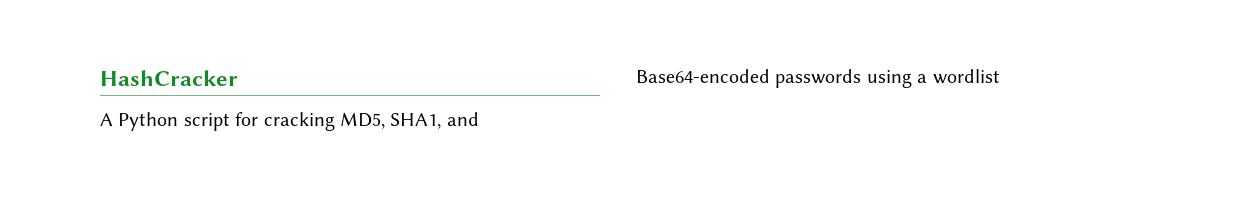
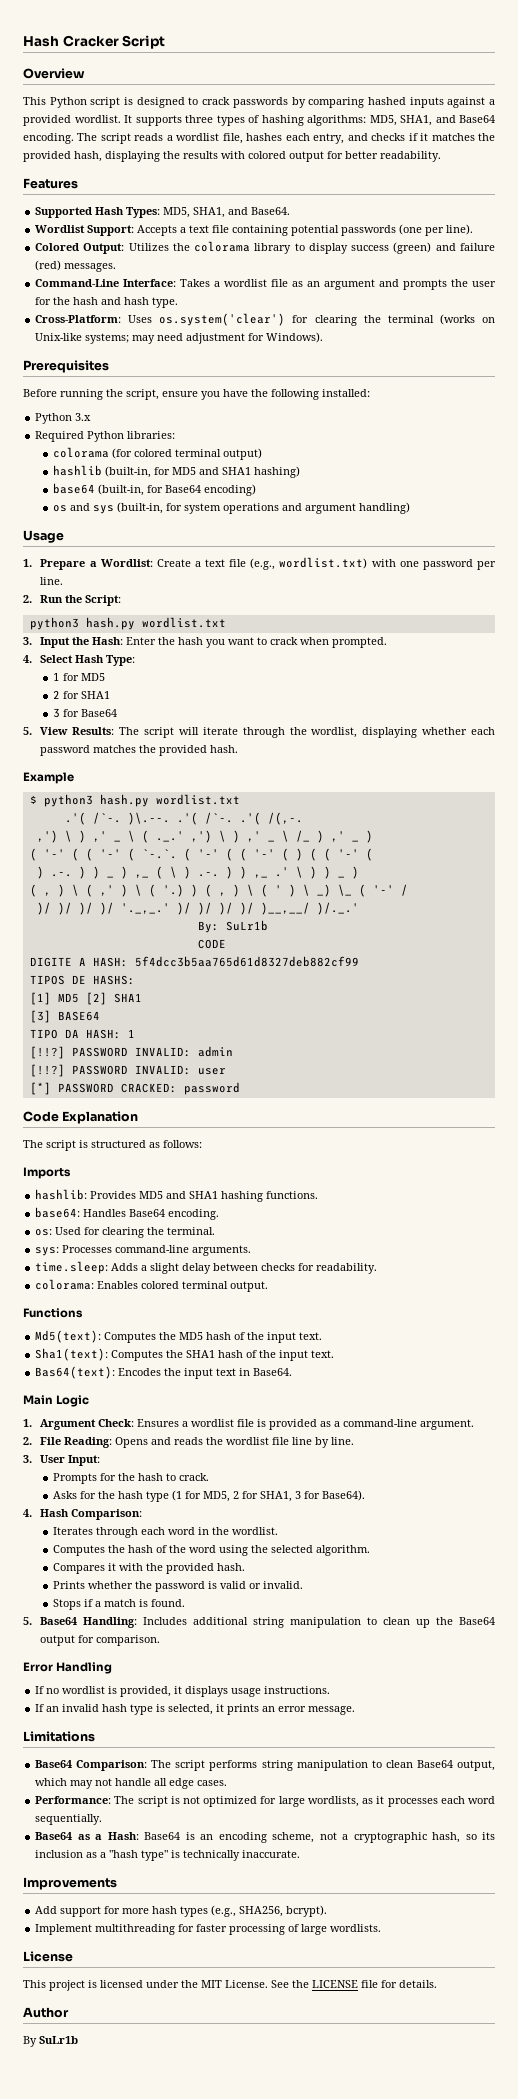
[100,70,238,86] [100,112,479,131] [636,69,1000,88] HashCracker // A Python script for cracking MD5, SHA1, and Base64-encoded passwords using a wordlist -> [23,35,166,49] [23,68,85,79] [23,97,495,108] [23,115,495,126] [23,133,495,144] [23,151,441,162] [23,178,78,189] [35,207,291,218] [35,224,474,236] [35,241,495,254] [35,260,117,272] [35,279,497,290] [35,297,179,308] [35,313,496,326] [35,332,324,344] [23,360,109,373] [23,389,370,400] [35,413,92,424] [35,431,176,442] [52,447,262,460] [52,465,300,478] [52,483,256,496] [52,502,410,514] [23,530,64,543] [23,557,497,570] [40,577,64,585] [23,595,122,606] [29,617,226,630] [23,637,388,648] [23,655,136,666] [52,672,105,681] [52,690,110,699] [52,708,117,718] [23,727,496,738] [40,745,239,756] [23,772,74,784] [29,794,240,807] [64,812,303,825] [36,830,373,843] [29,848,373,861] [36,866,359,879] [29,884,408,897] [36,902,359,915] [197,920,268,933] [197,939,226,949] [29,956,359,967] [29,975,135,985] [29,992,142,1005] [29,1010,100,1023] [29,1029,135,1039] [29,1046,233,1059] [29,1064,226,1077] [29,1082,240,1095] [23,1111,139,1124] [23,1140,202,1151] [23,1167,71,1179] [35,1189,319,1202] [35,1207,220,1220] [35,1227,216,1238] [35,1245,252,1256] [35,1261,378,1274] [35,1279,269,1292] [23,1308,83,1318] [35,1330,323,1343] [35,1348,335,1361] [35,1366,293,1379] [23,1395,90,1407] [23,1419,475,1430] [23,1437,355,1448] [23,1455,101,1466] [52,1473,209,1484] [52,1490,365,1502] [23,1509,143,1520] [52,1527,278,1538] [52,1545,370,1556] [52,1563,245,1574] [52,1581,303,1592] [52,1599,185,1610] [23,1617,495,1628] [40,1635,161,1646] [23,1662,113,1674] [35,1686,331,1697] [35,1704,356,1715] [23,1731,95,1742] [35,1760,495,1771] [35,1778,228,1789] [35,1796,495,1807] [35,1814,103,1825] [35,1832,495,1843] [35,1850,301,1861] [23,1877,117,1890] [35,1905,328,1917] [35,1924,382,1935] [23,1951,73,1962] [23,1980,437,1991] [23,2007,69,2018] [23,2036,78,2047] Hash Cracker Script // Overview // This Python script is designed to crack passwords by comparing hashed inputs against a provided wordlist. It supports three types of hashing algorithms: MD5, SHA1, and Base64 encoding. The script reads a wordlist file, hashes each entry, and checks if it matches the provided hash, displaying the results with colored output for better readability. // Features // Supported Hash Types: MD5, SHA1, and Base64. // Wordlist Support: Accepts a text file containing potential passwords (one per line). // Colored Output: Utilizes the colorama library to display success (green) and failure (red) messages. // Command-Line Interface: Takes a wordlist file as an argument and prompts the user for the hash and hash type. // Cross-Platform: Uses os.system('clear') for clearing the terminal (works on Unix-like systems; may need adjustment for Windows). // Prerequisites // Before running the script, ensure you have the following installed: // Python 3.x // Required Python libraries: // colorama (for colored terminal output) // hashlib (built-in, for MD5 and SHA1 hashing) // base64 (built-in, for Base64 encoding) // os and sys (built-in, for system operations and argument handling) // Usage // 1. Prepare a Wordlist: Create a text file (e.g., wordlist.txt) with one password per line. // 2. Run the Script: // python3 hash.py wordlist.txt // 3. Input the Hash: Enter the hash you want to crack when prompted. // 4. Select Hash Type: // 1 for MD5 // 2 for SHA1 // 3 for Base64 // 5. View Results: The script will iterate through the wordlist, displaying whether each password matches the provided hash. // Example // $ python3 hash.py wordlist.txt // .'( /`-. )\.--. .'( /`-. .'( /(,-. // ,') \ ) ,' _ \ ( ._.' ,') \ ) ,' _ \ /_ ) ,' _ ) // ( '-' ( ( '-' ( `-.`. ( '-' ( ( '-' ( ) ( ( '-' ( // ) .-. ) ) _ ) ,_ ( \ ) .-. ) ) ,_ .' \ ) ) _ ) // ( , ) \ ( ,' ) \ ( '.) ) ( , ) \ ( ' ) \ _) \_ ( '-' / // )/ )/ )/ )/ '._,_.' )/ )/ )/ )/ )__,__/ )/._.' // By: SuLr1b // CODE // DIGITE A HASH: 5f4dcc3b5aa765d61d8327deb882cf99 // TIPOS DE HASHS: // [1] MD5 [2] SHA1 // [3] BASE64 // TIPO DA HASH: 1 // [!!?] PASSWORD INVALID: admin // [!!?] PASSWORD INVALID: user // [*] PASSWORD CRACKED: password // Code Explanation // The script is structured as follows: // Imports // hashlib: Provides MD5 and SHA1 hashing functions. // base64: Handles Base64 encoding. // os: Used for clearing the terminal. // sys: Processes command-line arguments. // time.sleep: Adds a slight delay between checks for readability. // colorama: Enables colored terminal output. // Functions // Md5(text): Computes the MD5 hash of the input text. // Sha1(text): Computes the SHA1 hash of the input text. // Bas64(text): Encodes the input text in Base64. // Main Logic // 1. Argument Check: Ensures a wordlist file is provided as a command-line argument. // 2. File Reading: Opens and reads the wordlist file line by line. // 3. User Input: // Prompts for the hash to crack. // Asks for the hash type (1 for MD5, 2 for SHA1, 3 for Base64). // 4. Hash Comparison: // Iterates through each word in the wordlist. // Computes the hash of the word using the selected algorithm. // Compares it with the provided hash. // Prints whether the password is valid or invalid. // Stops if a match is found. // 5. Base64 Handling: Includes additional string manipulation to clean up the Base64 output for comparison. // Error Handling // If no wordlist is provided, it displays usage instructions. // If an invalid hash type is selected, it prints an error message. // Limitations // Base64 Comparison: The script performs string manipulation to clean Base64 output, which may not handle all edge cases. // Performance: The script is not optimized for large wordlists, as it processes each word sequentially. // Base64 as a Hash: Base64 is an encoding scheme, not a cryptographic hash, so its inclusion as a "hash type" is technically inaccurate. // Improvements // Add support for more hash types (e.g., SHA256, bcrypt). // Implement multithreading for faster processing of large wordlists. // License // This project is licensed under the MIT License. See the LICENSE file for details. // Author // By SuLr1b

